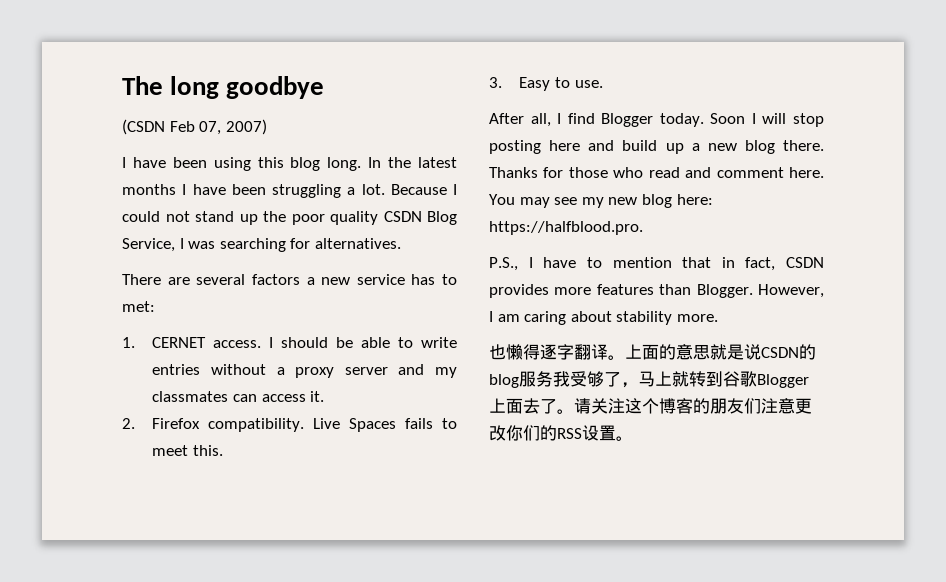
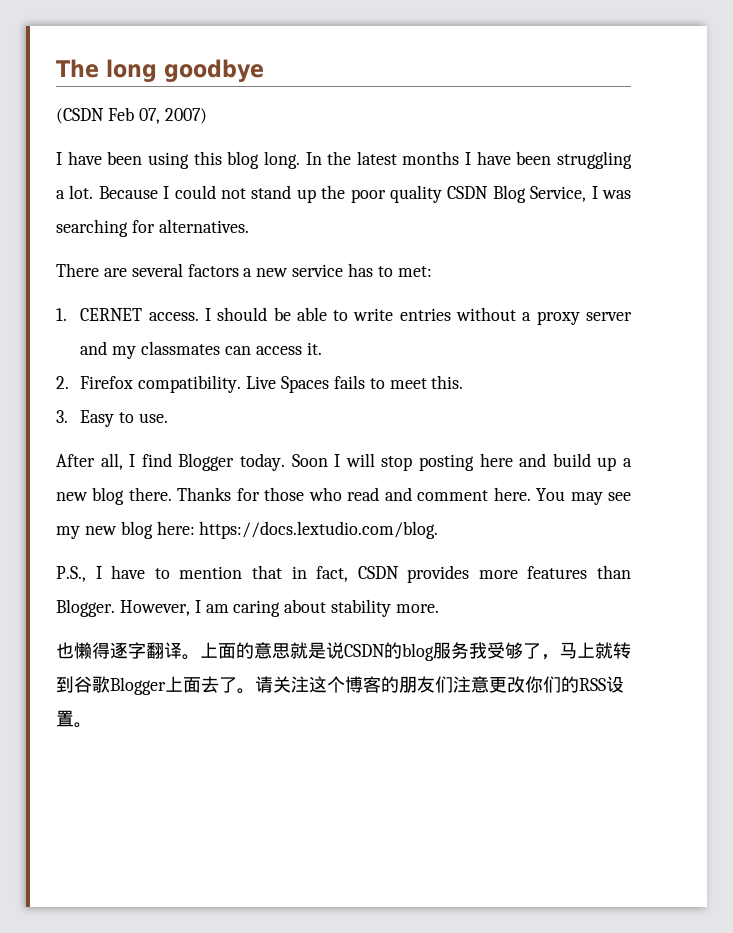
[489,221,643,235] https://halfblood.pro. -> [199,521,439,539] https://docs.lextudio.com/blog.

